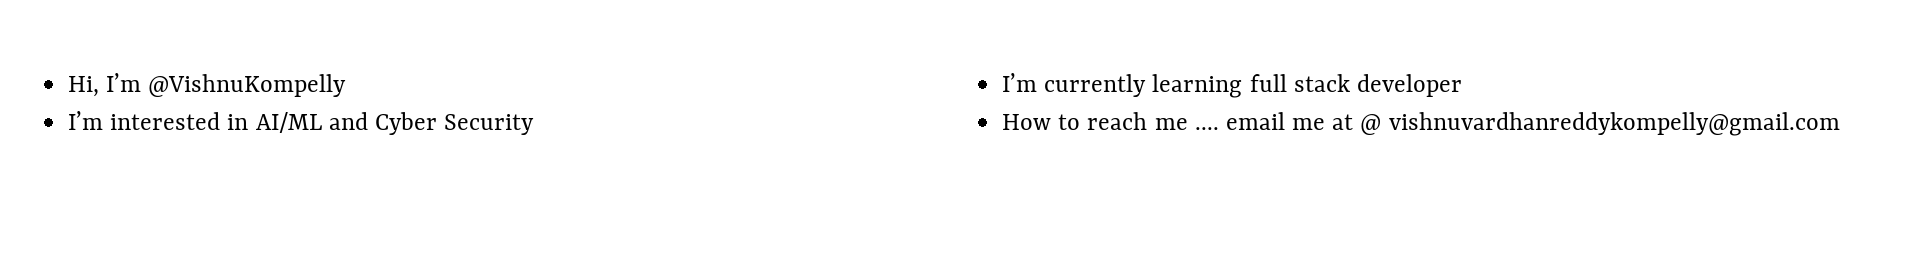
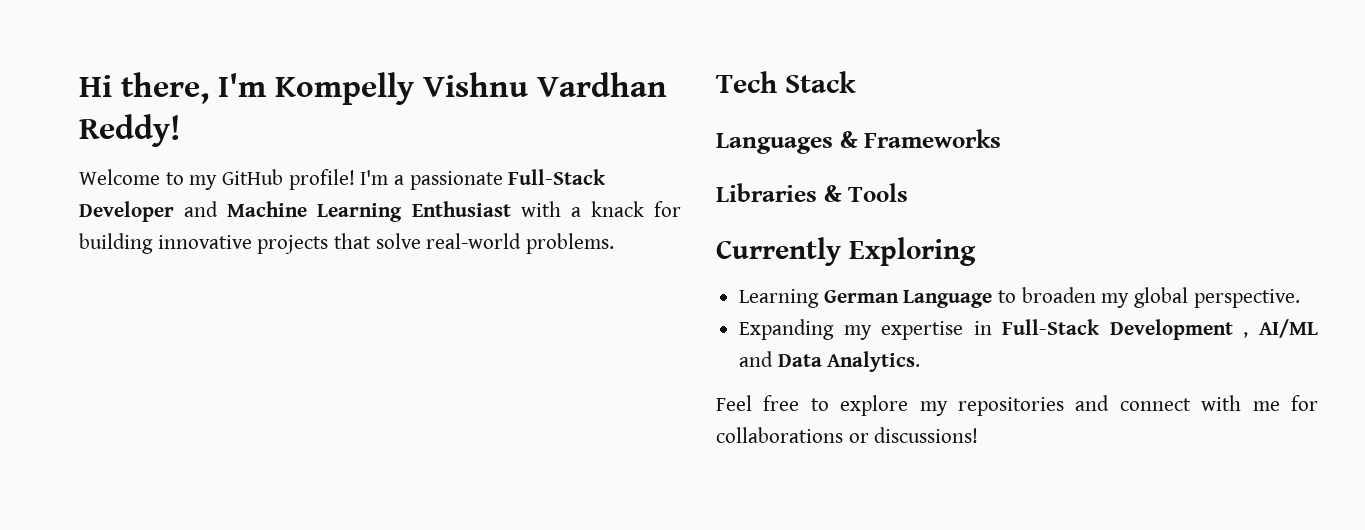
[68,73,347,97] [68,111,535,135] [1002,73,1462,98] [1002,112,1840,136] Hi, I’m @VishnuKompelly // I’m interested in AI/ML and Cyber Security // I’m currently learning full stack developer // How to reach me .... email me at @ vishnuvardhanreddykompelly@gmail.com -> [79,72,667,105] [79,114,181,147] [79,169,607,190] [79,201,681,222] [79,233,615,254] [716,71,856,93] [716,129,1002,154] [716,183,909,202] [716,237,976,266] [739,287,1300,308] [739,319,1318,340] [739,351,921,372] [716,395,1318,416] [716,427,979,443] Hi there, I'm Kompelly Vishnu Vardhan Reddy! // Welcome to my GitHub profile! I'm a passionate Full-Stack Developer and Machine Learning Enthusiast with a knack for building innovative projects that solve real-world problems. // Tech Stack // Languages & Frameworks // Libraries & Tools // Currently Exploring // Learning German Language to broaden my global perspective. // Expanding my expertise in Full-Stack Development , AI/ML and Data Analytics. // Feel free to explore my repositories and connect with me for collaborations or discussions!

